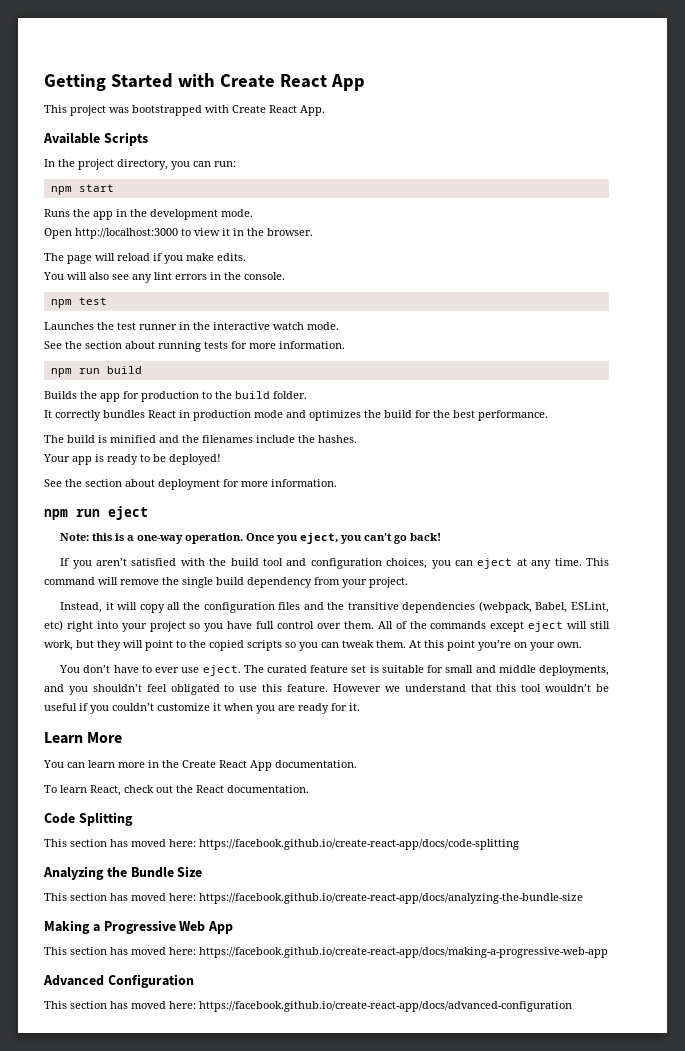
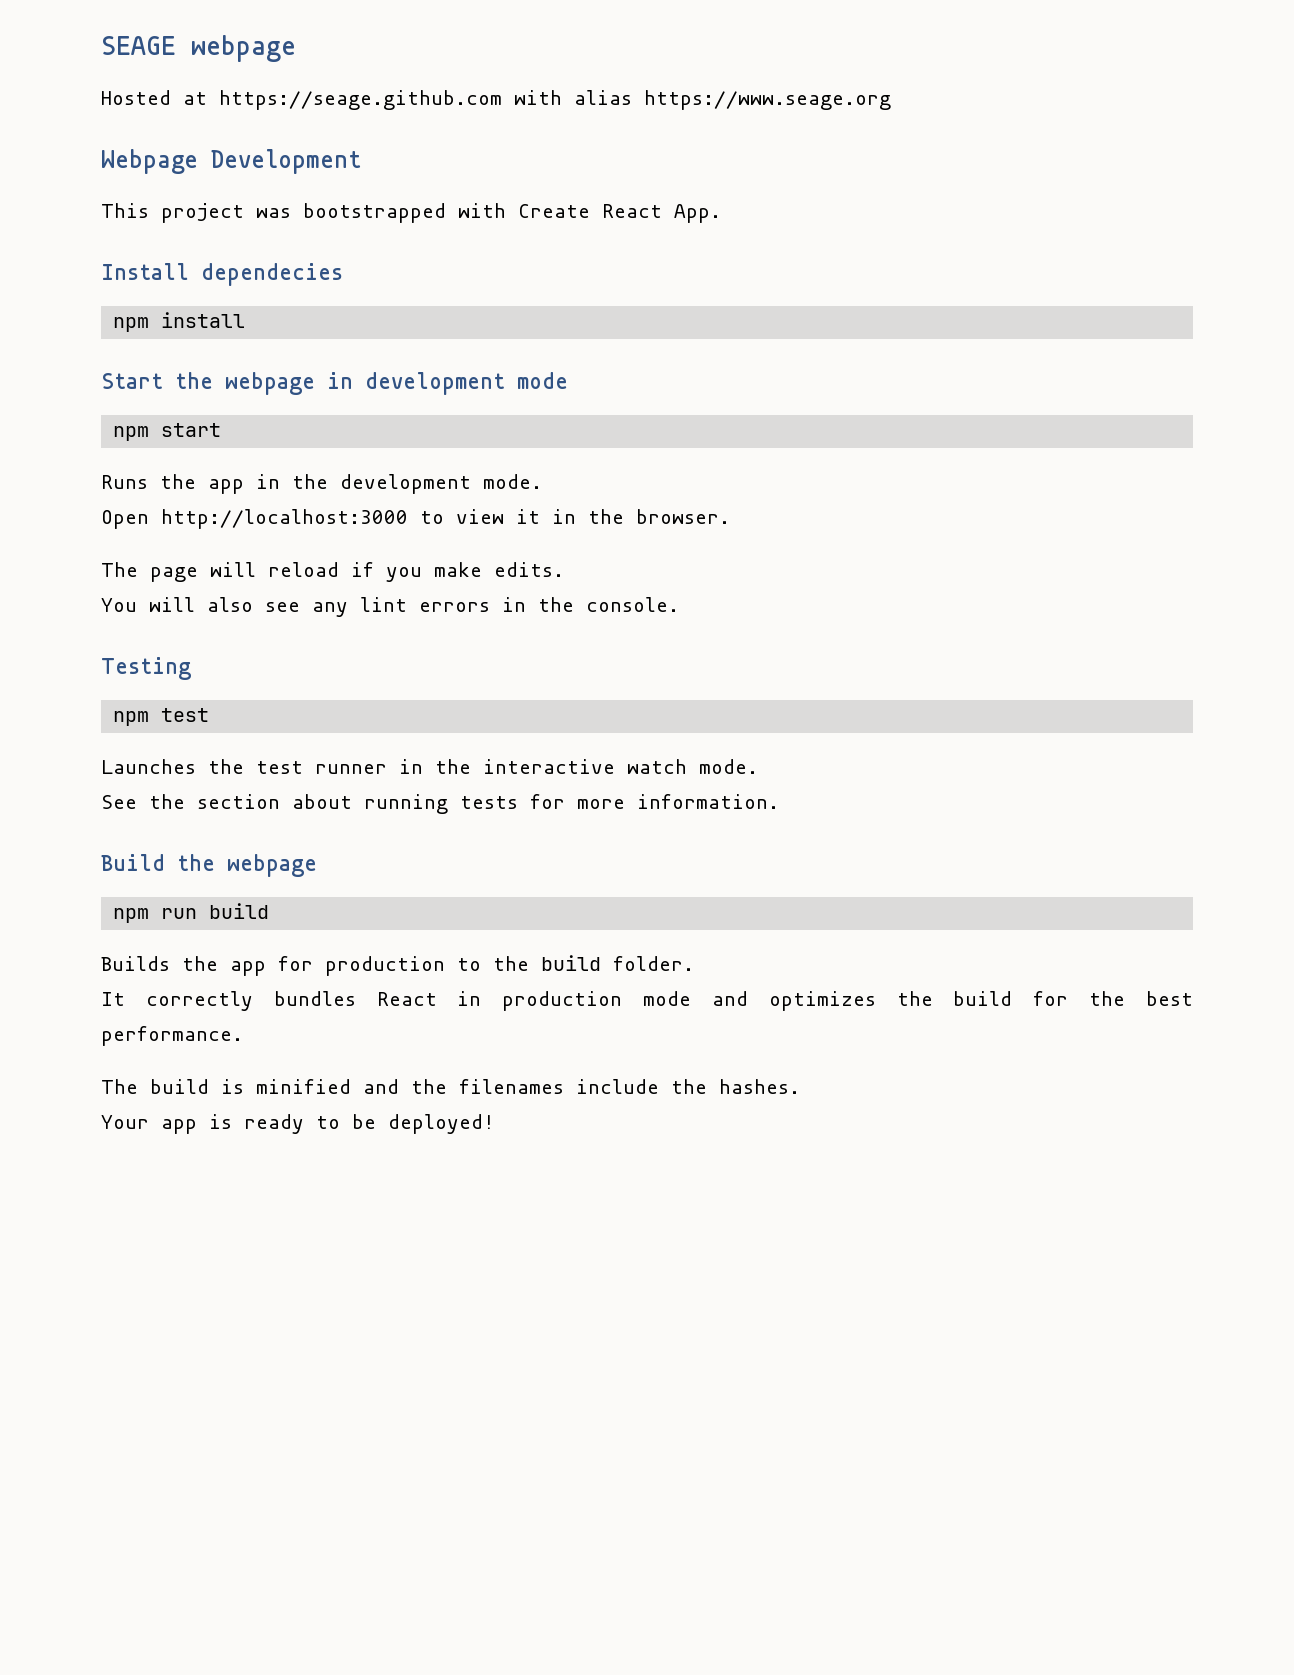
[44,73,365,91] Getting Started with Create React App -> [101,35,296,62] [101,90,891,110] [101,149,361,174] SEAGE webpage // Hosted at https://seage.github.com with alias https://www.seage.org // Webpage Development
[43,132,148,146] [44,159,236,170] Available Scripts // In the project directory, you can run: -> [101,263,343,286] [113,312,246,332] [101,372,568,395] Install dependecies // npm install // Start the webpage in development mode
(285, 276) none -> [101,657,191,680] // Testing
(345, 345) none -> [101,854,317,877] // Build the webpage
[44,479,337,490] [44,506,148,520] [60,533,442,544] [60,558,609,569] [44,577,408,588] [60,601,609,613] [44,620,610,632] [44,640,582,651] [59,665,610,676] [44,684,609,695] [44,703,360,714] [44,732,123,744] [43,760,357,771] [44,785,309,796] [44,812,133,826] [44,839,519,850] [43,866,203,880] [44,893,583,904] [44,920,234,934] [44,947,608,958] [43,974,194,988] [44,1001,572,1012] // See the section about deployment for more information. // npm run eject // Note: this is a one-way operation. Once you eject, you can’t go back! // If you aren’t satisfied with the build tool and configuration choices, you can eject at any time. This command will remove the single build dependency from your project. // Instead, it will copy all the configuration files and the transitive dependencies (webpack, Babel, ESLint, etc) right into your project so you have full control over them. All of the commands except eject will still work, but they will point to the copied scripts so you can tweak them. At this point you’re on your own. // You don’t have to ever use eject. The curated feature set is suitable for small and middle deployments, and you shouldn’t feel obligated to use this feature. However we understand that this tool wouldn’t be useful if you couldn’t customize it when you are ready for it. // Learn More // You can learn more in the Create React App documentation. // To learn React, check out the React documentation. // Code Splitting // This section has moved here: https://facebook.github.io/create-react-app/docs/code-splitting // Analyzing the Bundle Size // This section has moved here: https://facebook.github.io/create-react-app/docs/analyzing-the-bundle-size // Making a Progressive Web App // This section has moved here: https://facebook.github.io/create-react-app/docs/making-a-progressive-web-app // Advanced Configuration // This section has moved here: https://facebook.github.io/create-react-app/docs/advanced-configuration -> (495, 1124) none

